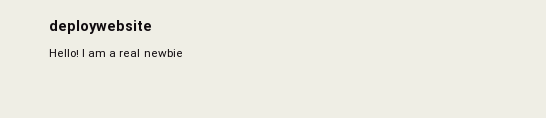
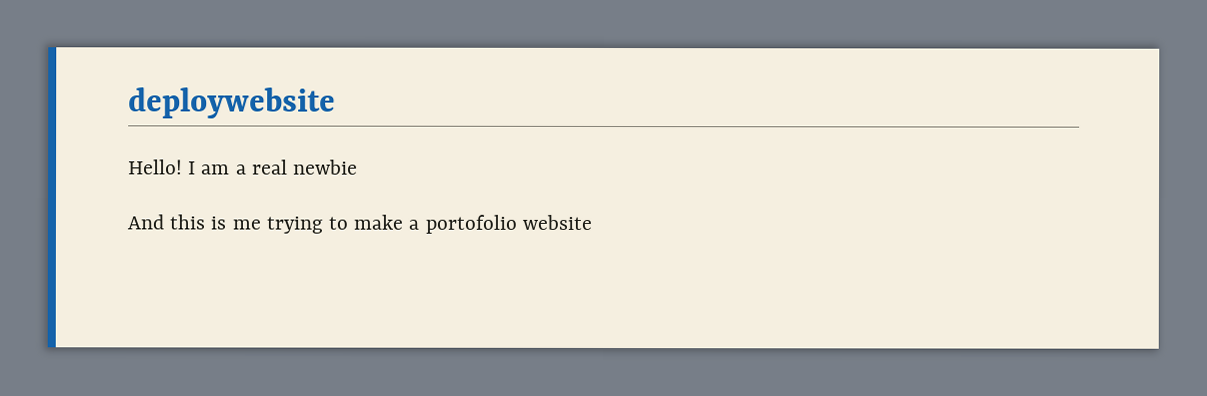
(183, 53) none -> [127,214,592,234] // And this is me trying to make a portofolio website

